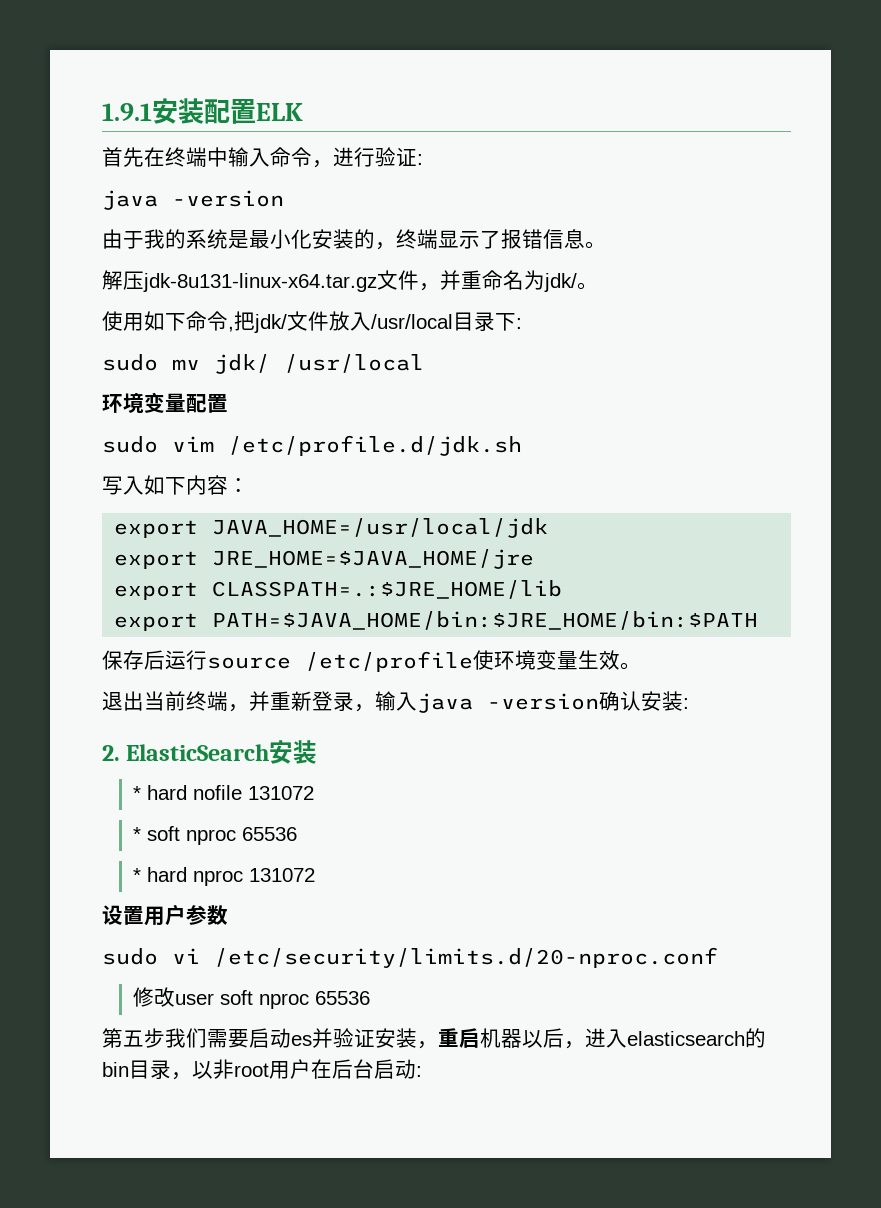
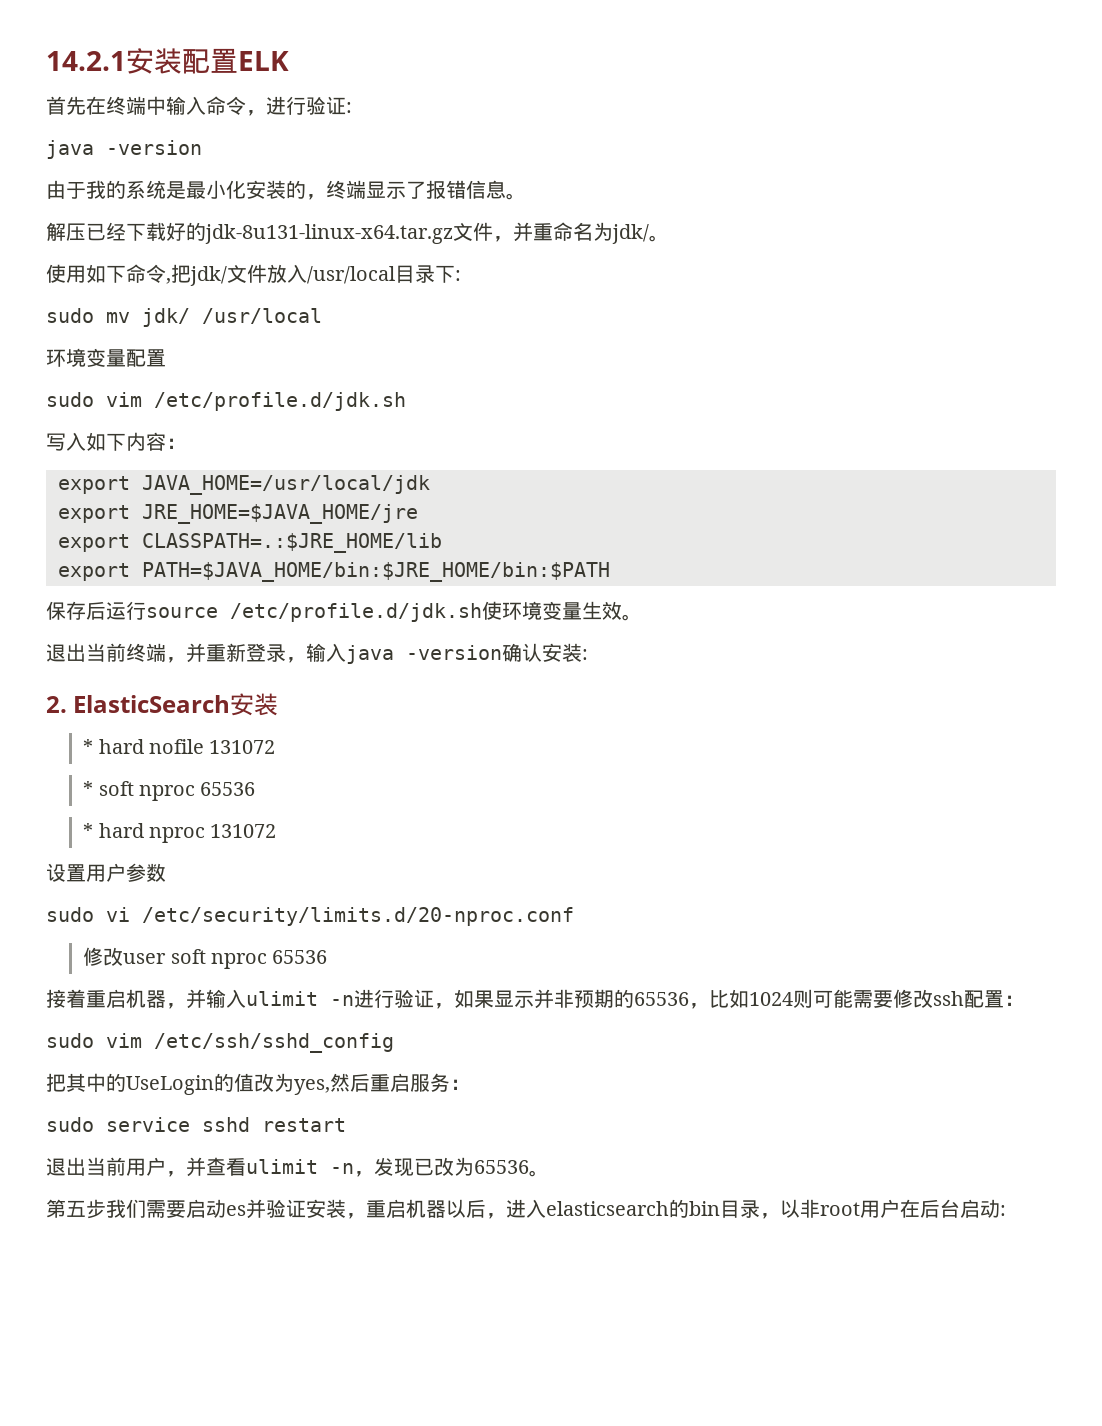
[102,103,152,121] 1.9.1 -> [46,51,126,71] 14.2.1
(144, 280) none -> [86,222,206,241] 已经下载好的
[305,651,473,672] /etc/profile -> [230,603,482,622] /etc/profile.d/jdk.sh
(370, 998) none -> [46,989,1024,1009] [46,1033,394,1053] [46,1073,470,1095] [46,1117,346,1132] [46,1157,549,1177] // 接着重启机器，并输入ulimit -n进行验证，如果显示并非预期的65536，比如1024则可能需要修改ssh配置： // sudo vim /etc/ssh/sshd_config // 把其中的UseLogin的值改为yes,然后重启服务： // sudo service sshd restart // 退出当前用户，并查看ulimit -n，发现已改为65536。

